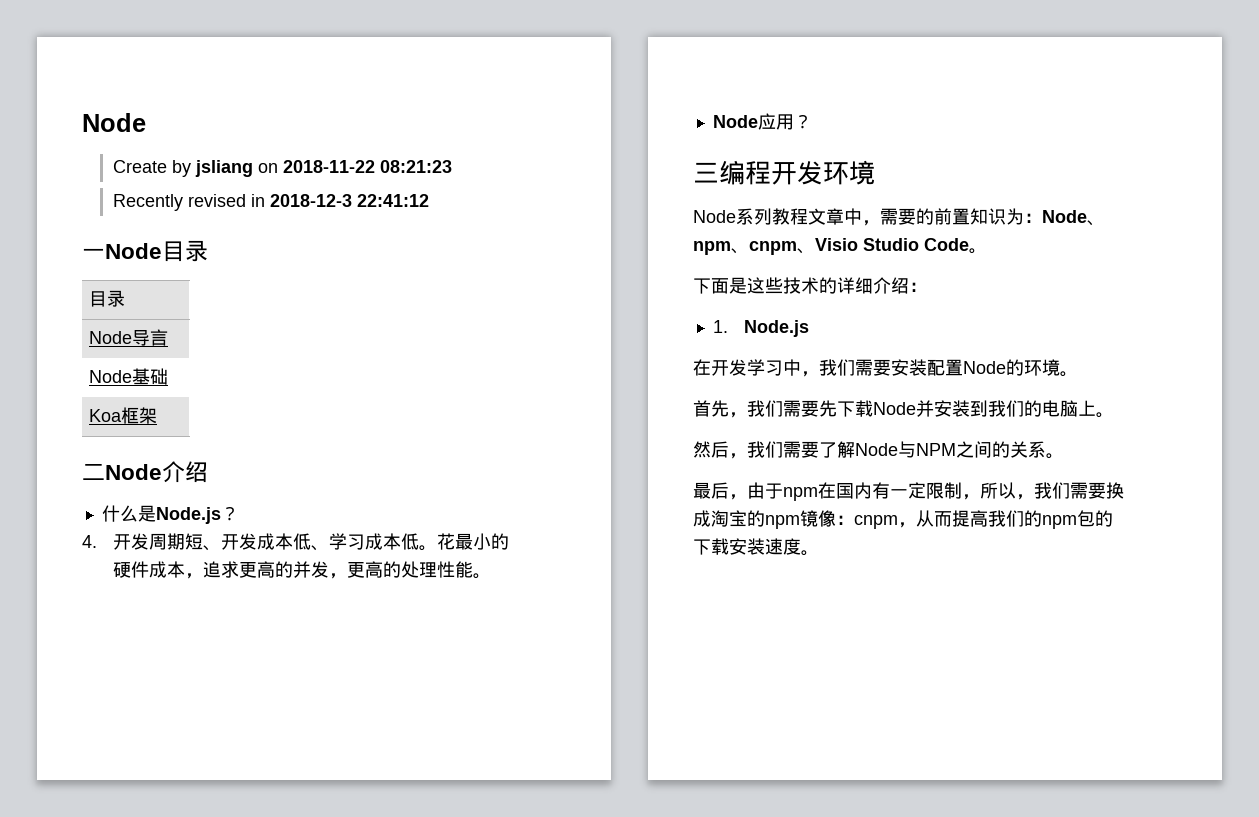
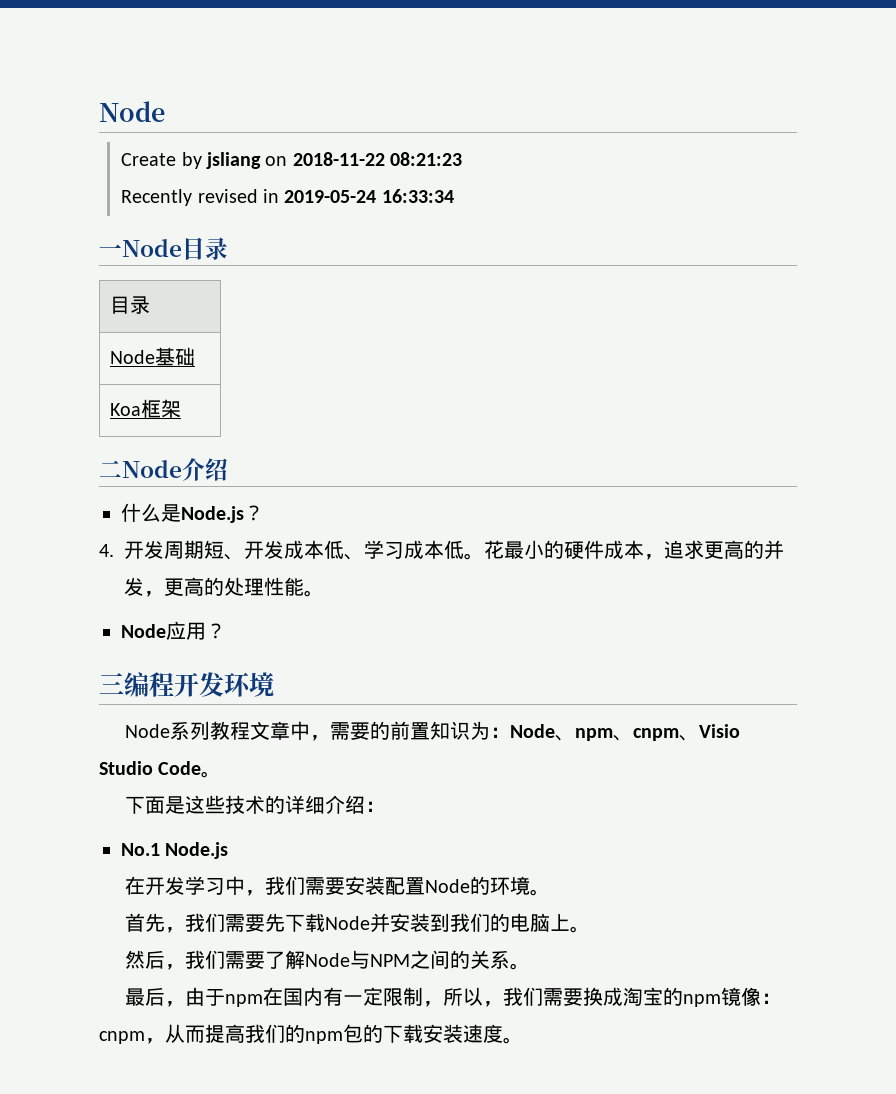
[269,194,429,207] 2018-12-3 22:41:12 -> [284,189,454,203] 2019-05-24 16:33:34
[89,329,169,346] // Node导言 -> (150, 305) none
[712,320,728,333] 1. -> [121,843,160,856] No.1

